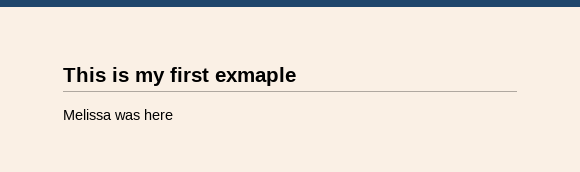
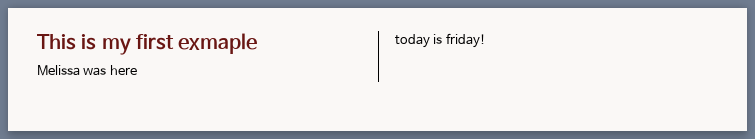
(173, 114) none -> [395,33,486,48] // today is friday!

